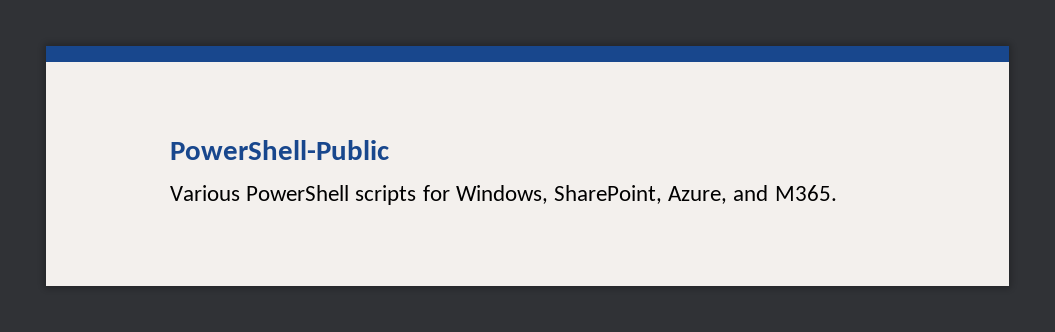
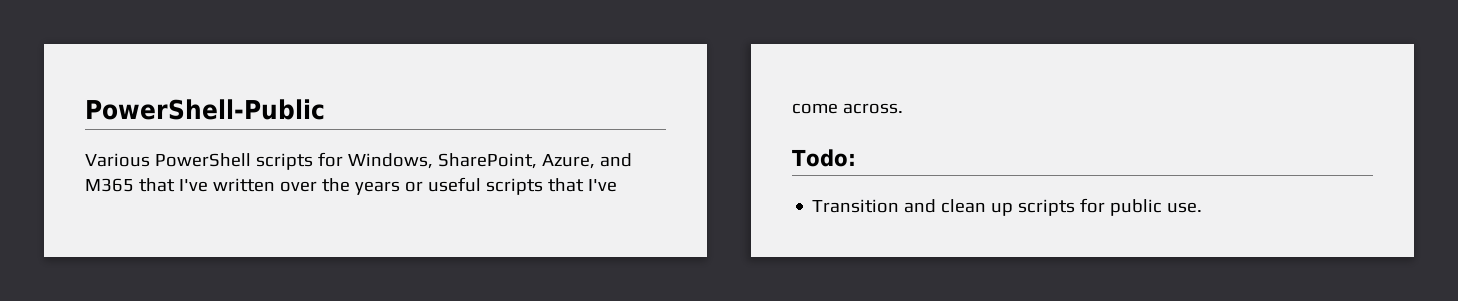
[774,185,837,201] M365. -> [85,177,617,195] [792,103,903,114] [792,149,856,167] [812,198,1203,216] M365 that I've written over the years or useful scripts that I've come across. // Todo: // Transition and clean up scripts for public use.

